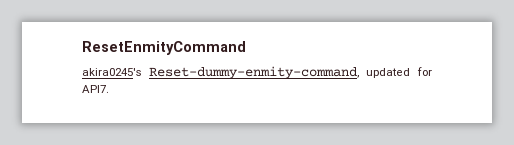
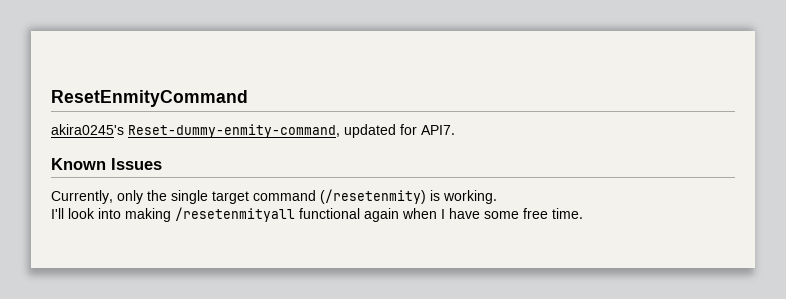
(109, 89) none -> [51,158,162,170] [51,189,497,204] [51,207,583,222] // Known Issues // Currently, only the single target command (/resetenmity) is working. // I'll look into making /resetenmityall functional again when I have some free time.

